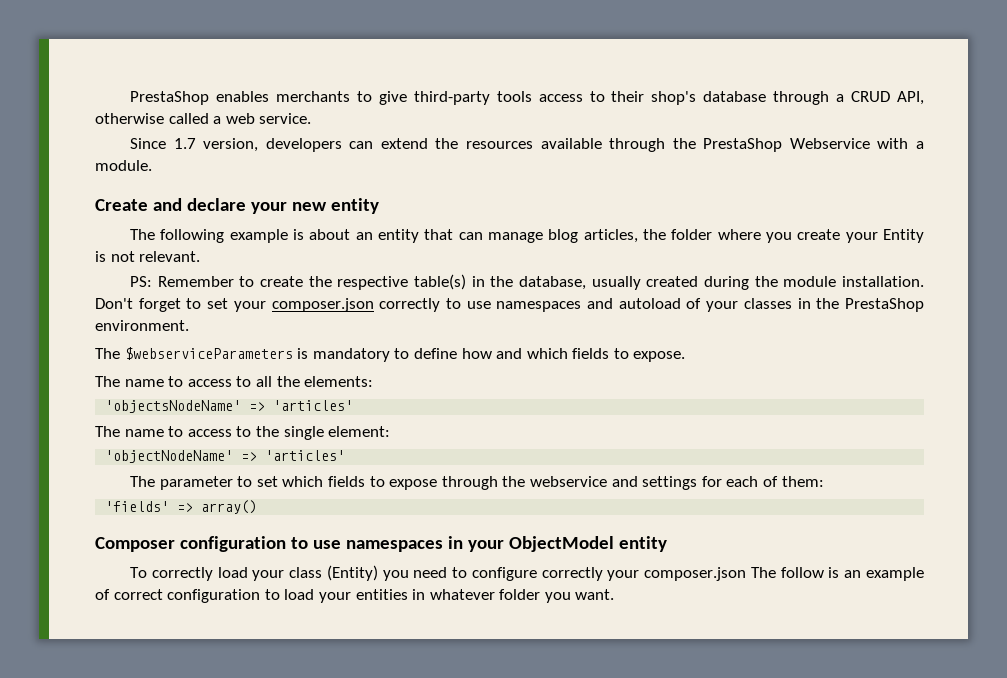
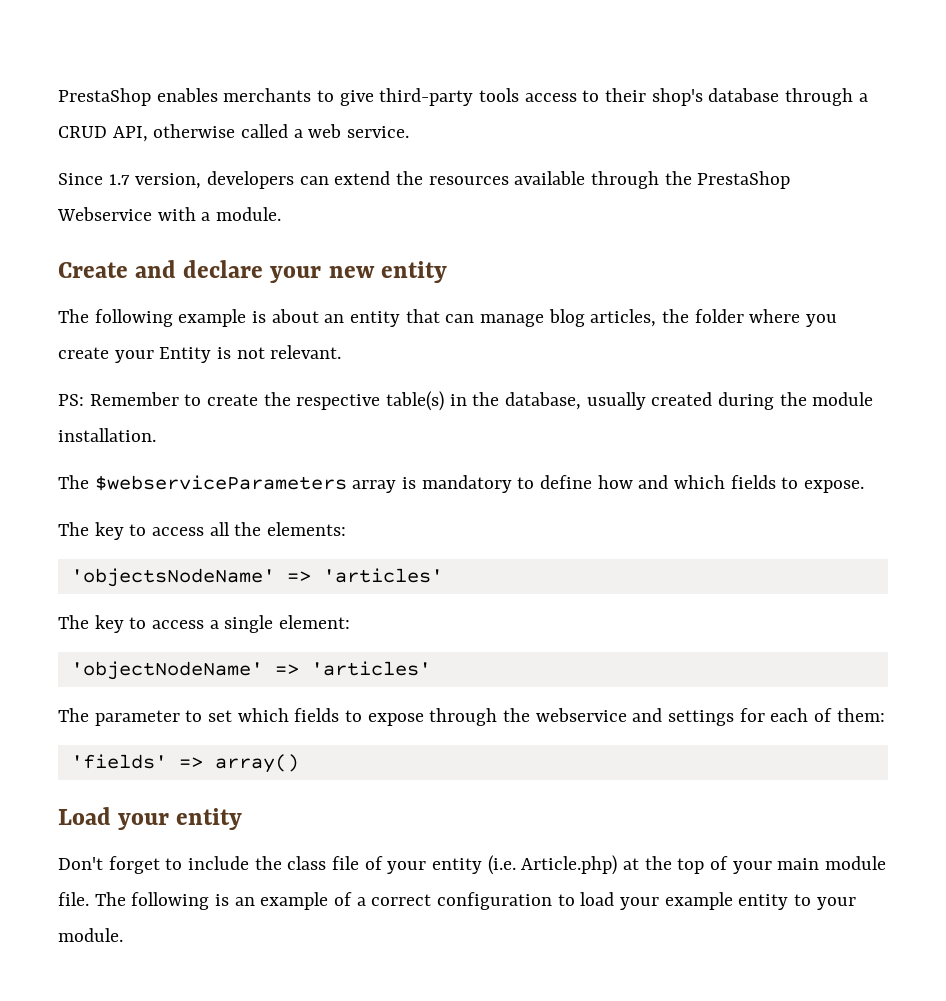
[95,298,925,312] [95,320,189,331] Don't forget to set your composer.json correctly to use namespaces and autoload of your classes in the PrestaShop environment. -> (156, 435) none
(293, 353) none -> [352,480,397,493] array
[124,376,252,387] name to access to -> [94,522,205,540] key to access
[124,426,279,437] name to access to the -> [94,615,219,633] key to access a
[95,536,667,552] [130,565,824,581] Composer configuration to use namespaces in your ObjectModel entity // To correctly load your class (Entity) you need to configure correctly your composer.json The follow -> [58,807,243,830] [58,855,887,875] [58,892,210,910] Load your entity // Don't forget to include the class file of your entity (i.e. Article.php) at the top of your main module file. The following
(110, 594) none -> [356,897,366,906] a
[355,589,615,603] entities in whatever folder you want. -> [664,892,856,910] [58,928,123,942] example entity to your module.

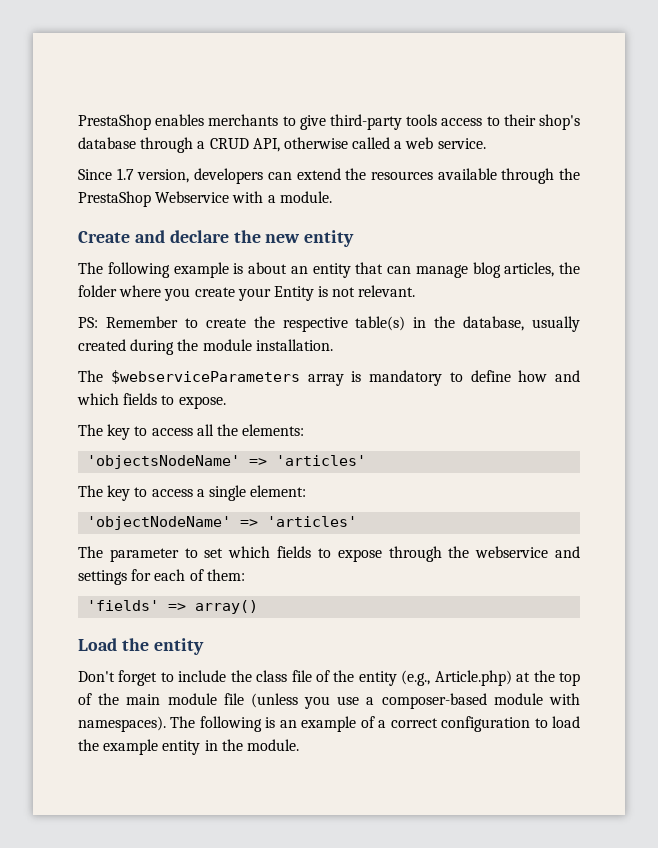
[270,266,322,283] your -> [233,230,261,243] the
[118,813,170,830] your -> [121,638,149,651] the
[387,855,516,875] your entity (i.e. -> [333,670,431,686] the entity (e.g.,
[732,861,772,874] your -> [98,693,120,705] the
[58,892,89,906] file. -> [223,693,580,709] [78,716,166,732] file (unless you use a composer-based module with namespaces).
[620,897,660,910] your -> [78,739,99,751] the
[794,894,856,910] to your -> [204,739,243,751] in the

